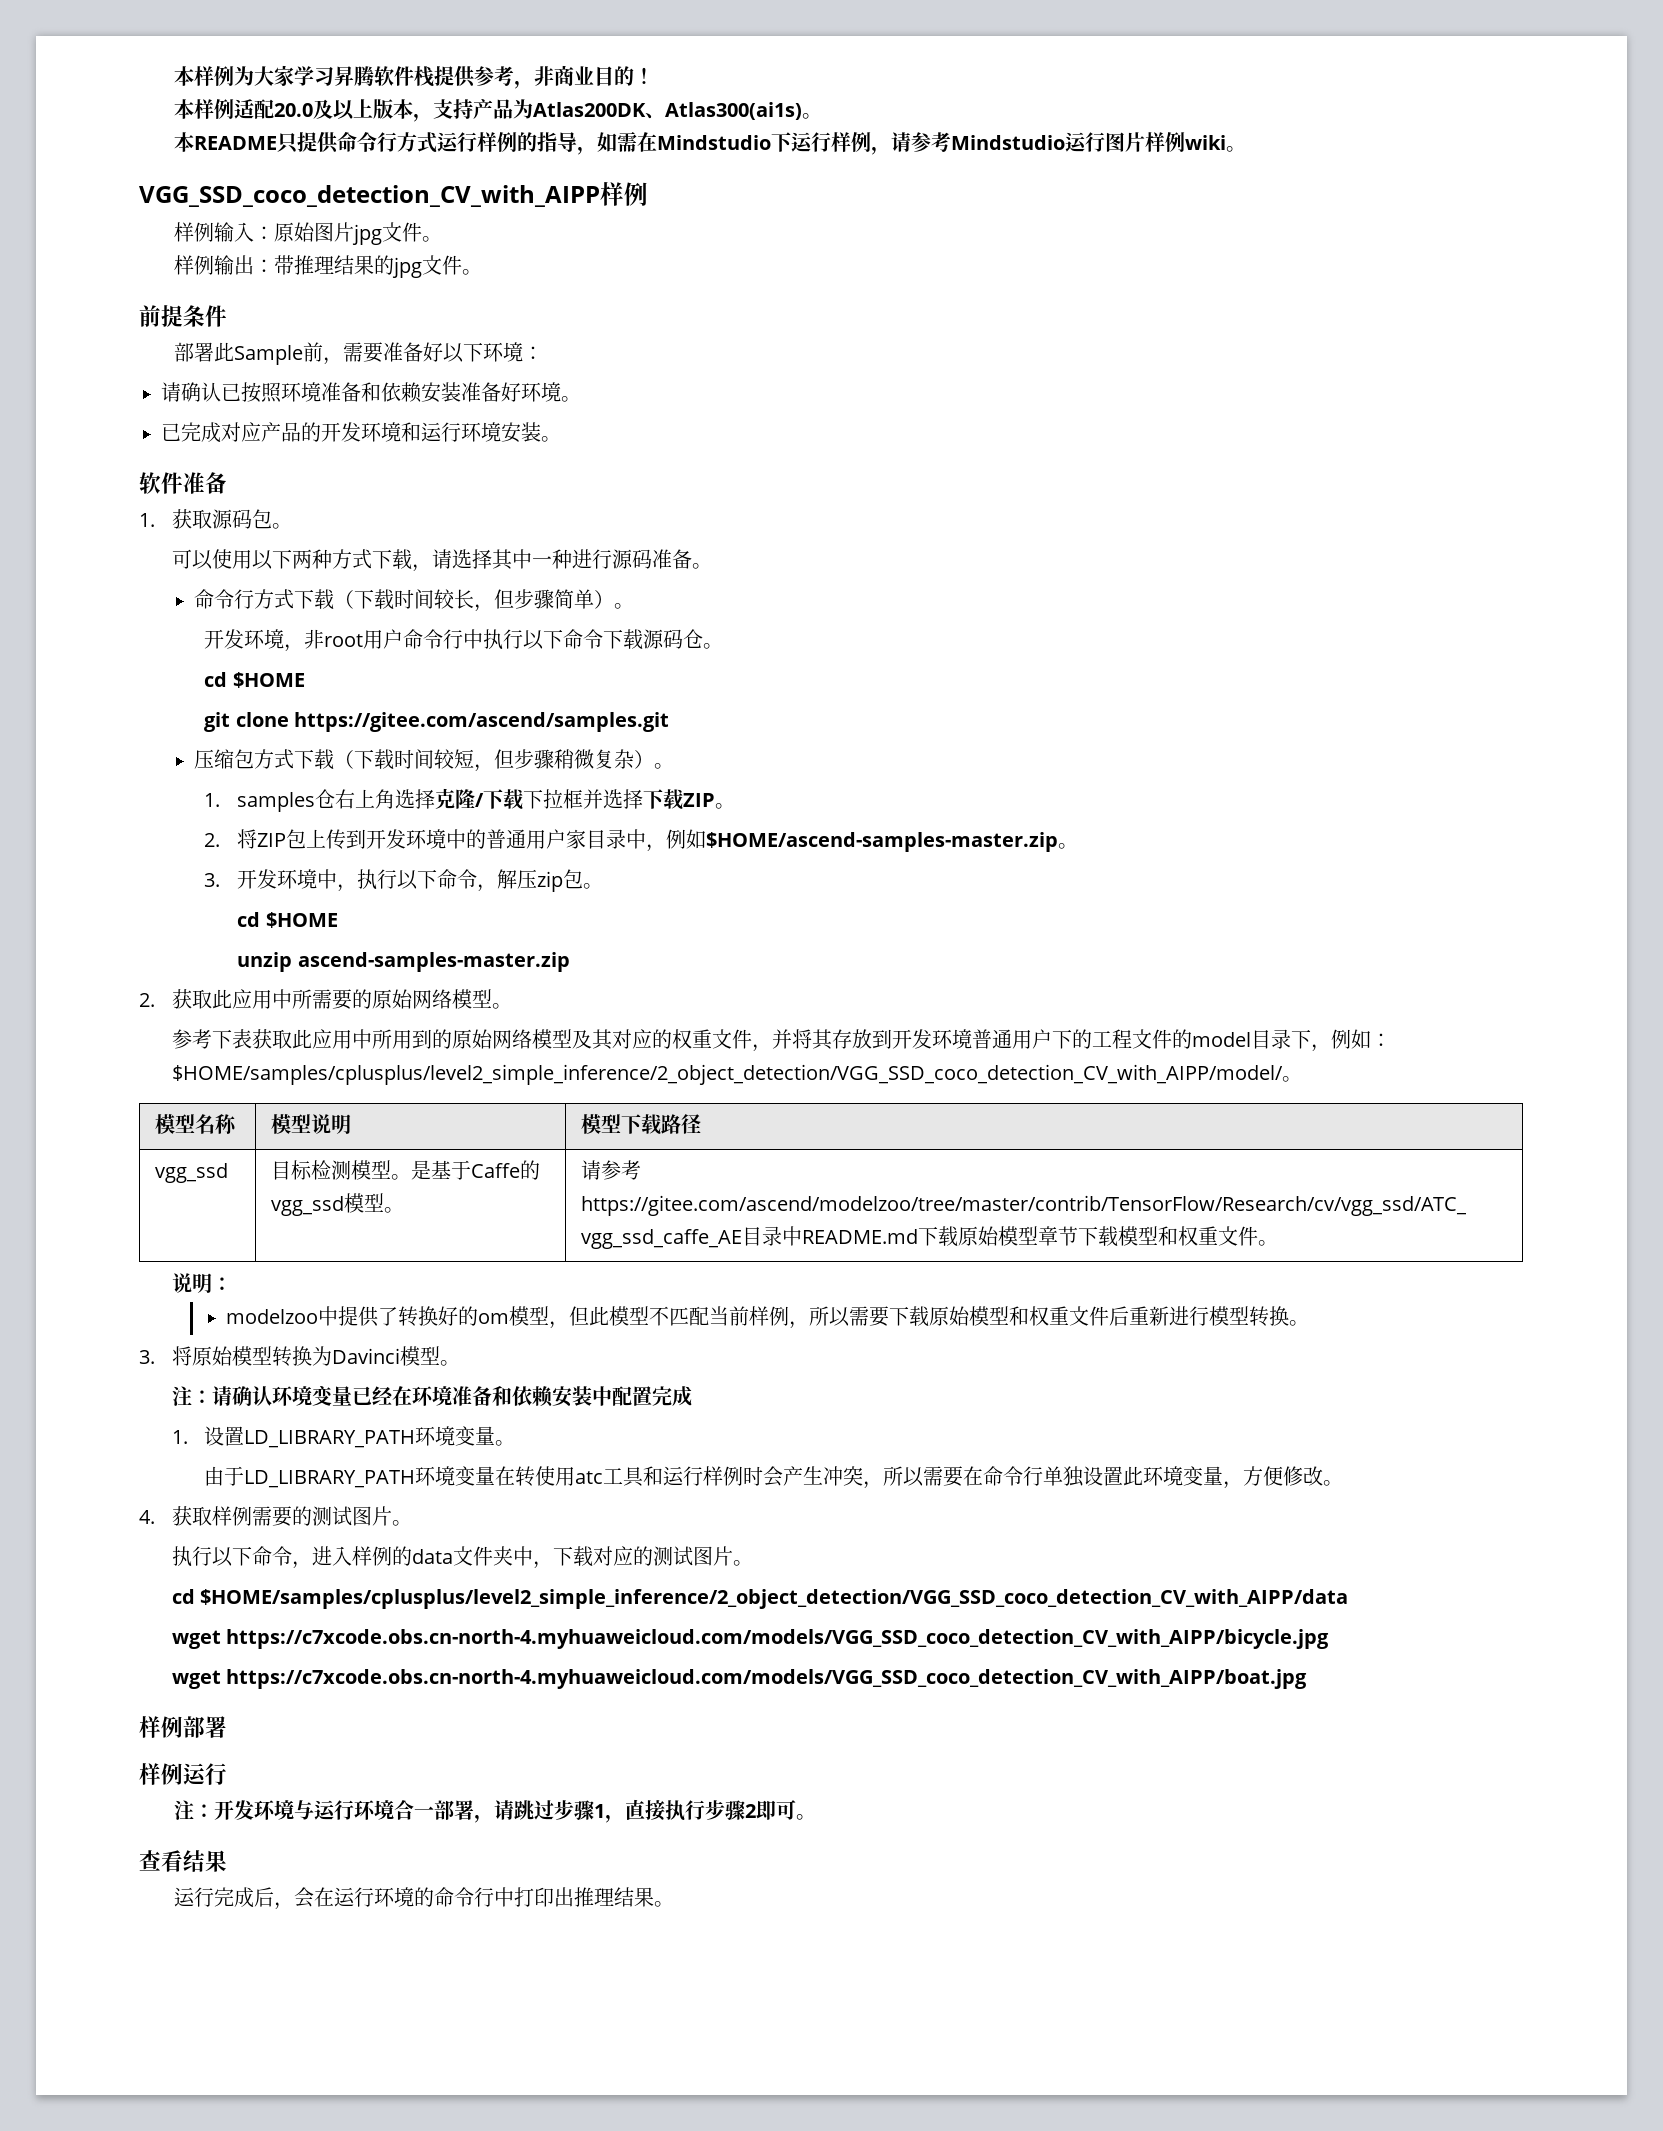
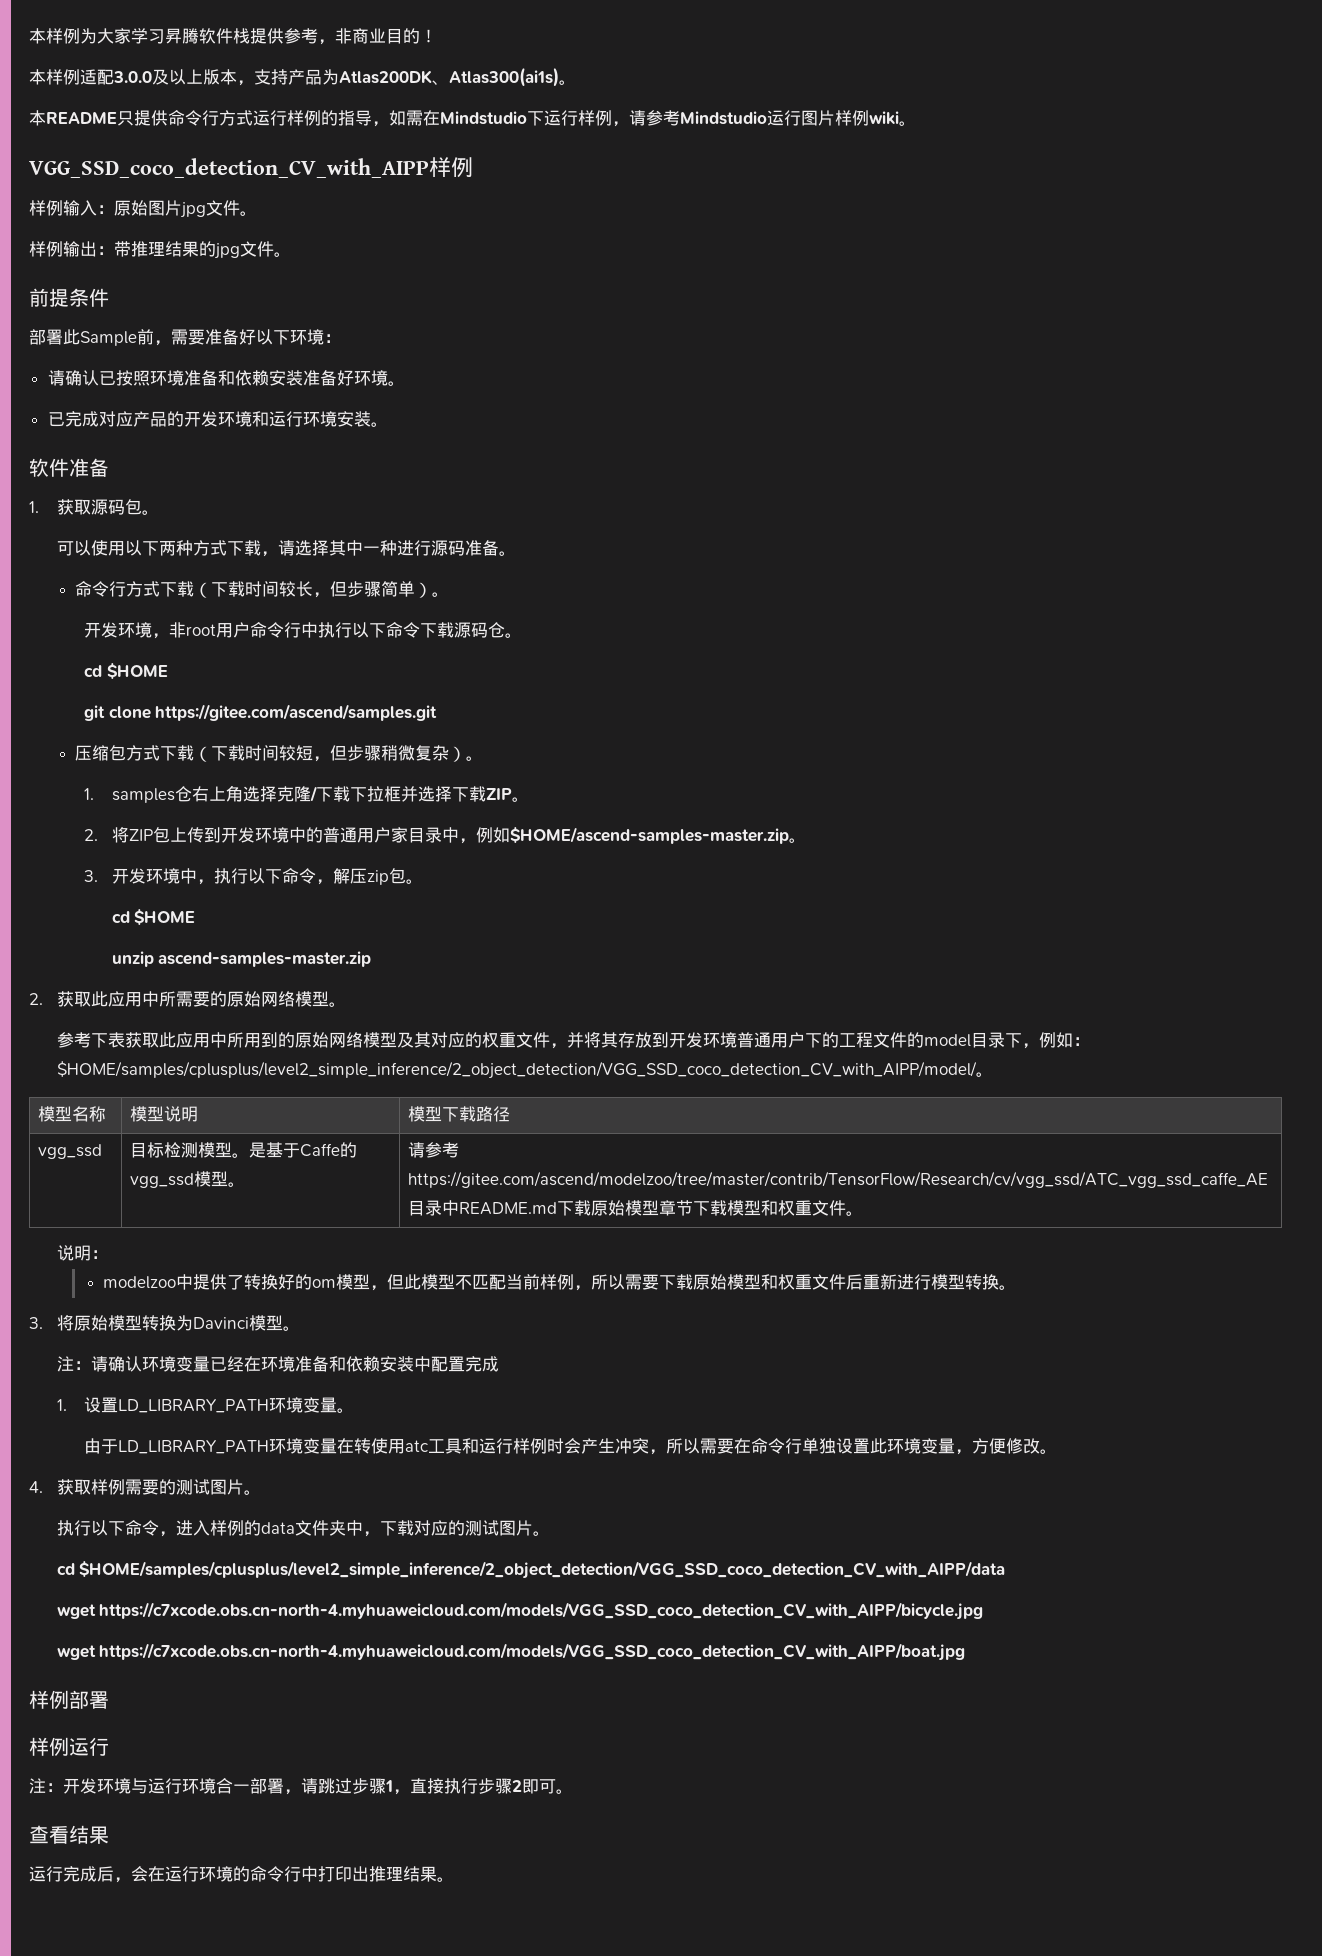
[273,103,313,117] 20.0 -> [113,71,152,83] 3.0.0

